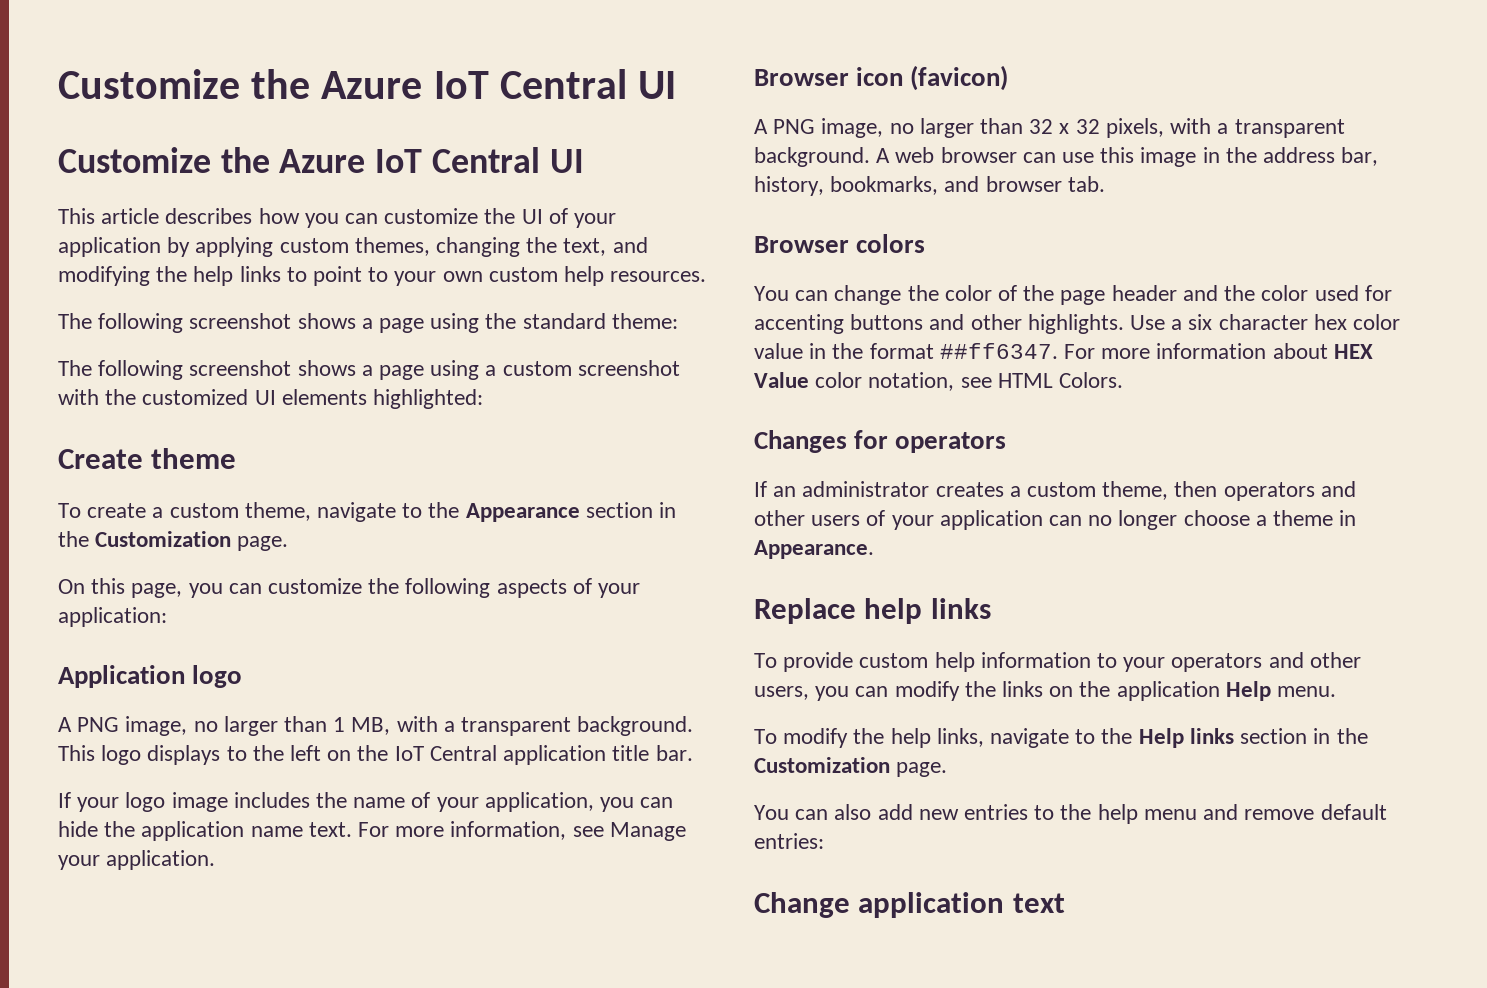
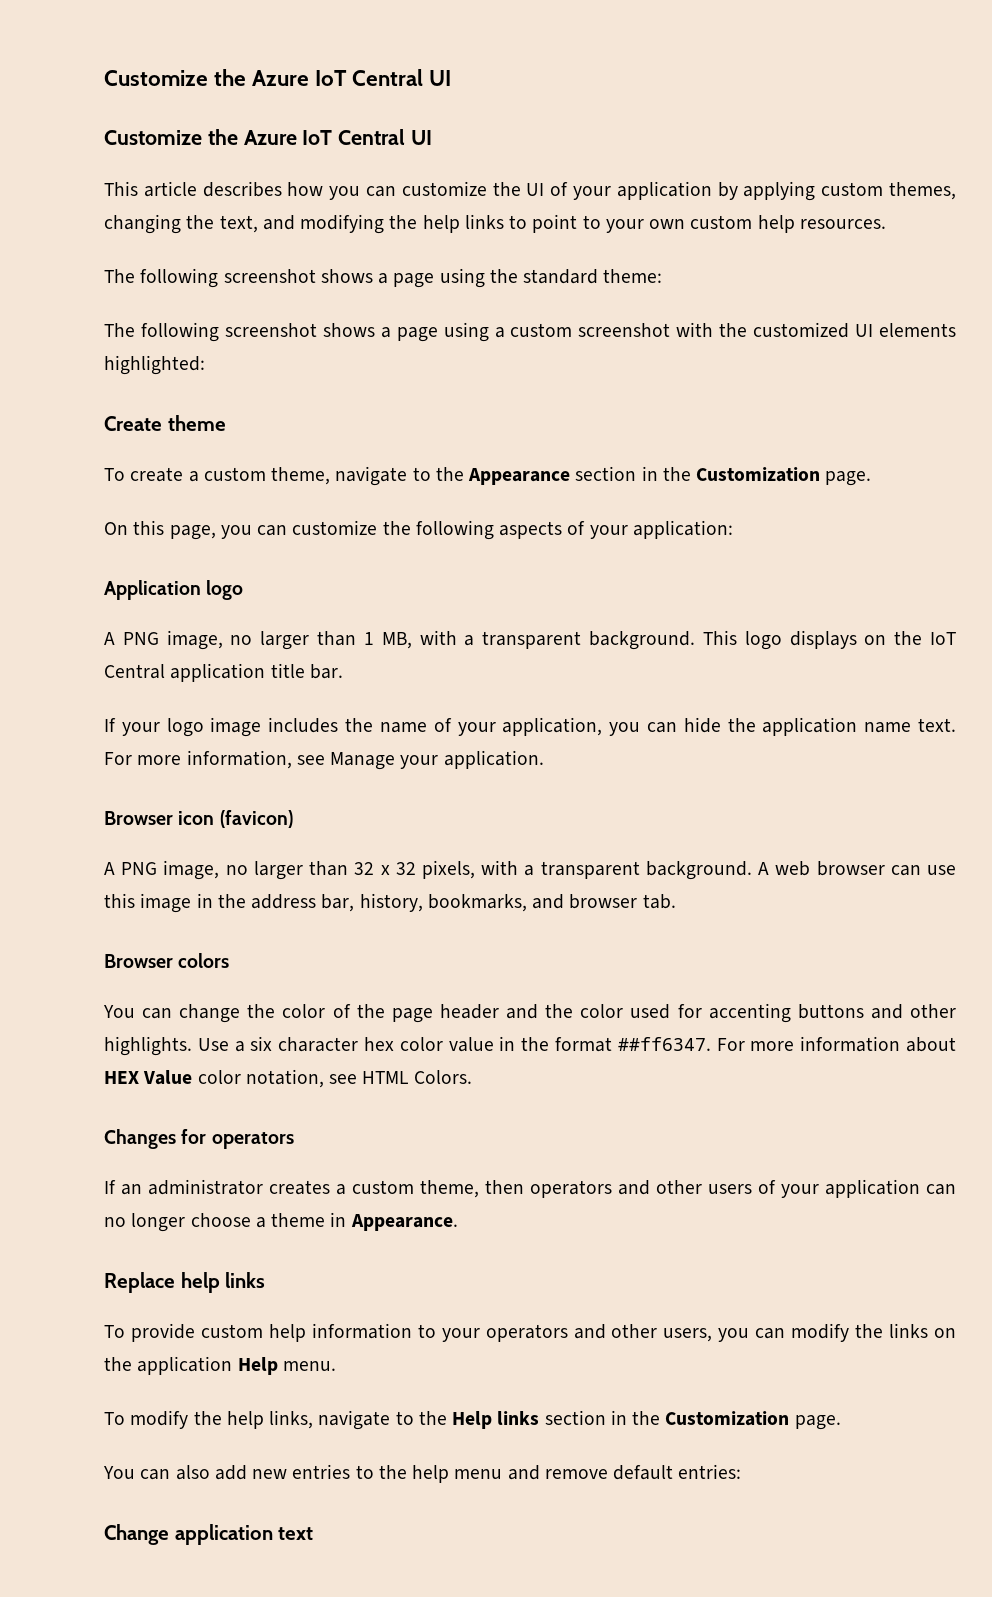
[226,745,322,761] to the left -> (857, 639) none

